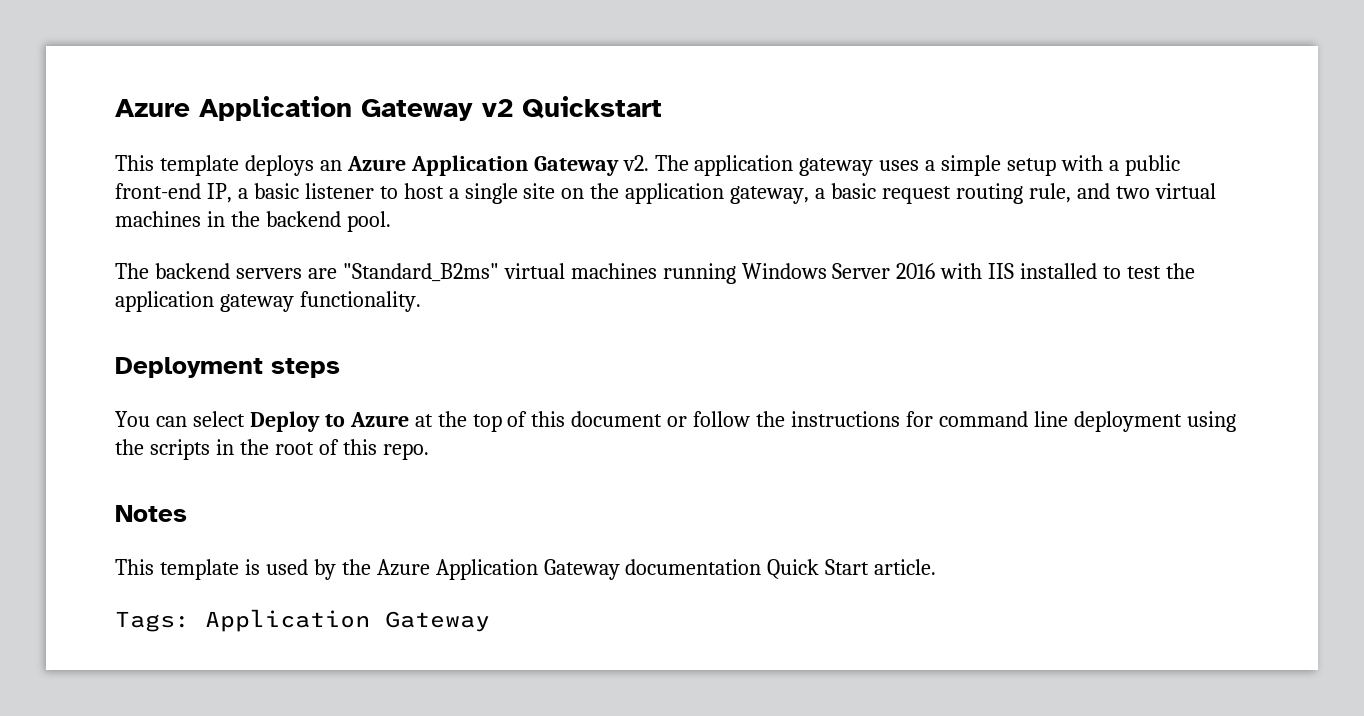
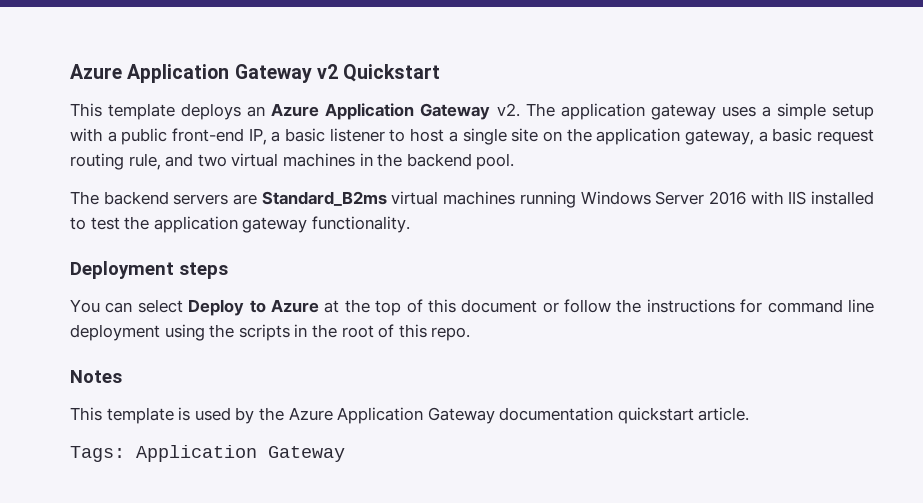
[342,263,499,282] "Standard_B2ms" -> [261,191,387,206] Standard_B2ms
[767,559,870,579] Quick Start -> [617,407,694,424] quickstart

